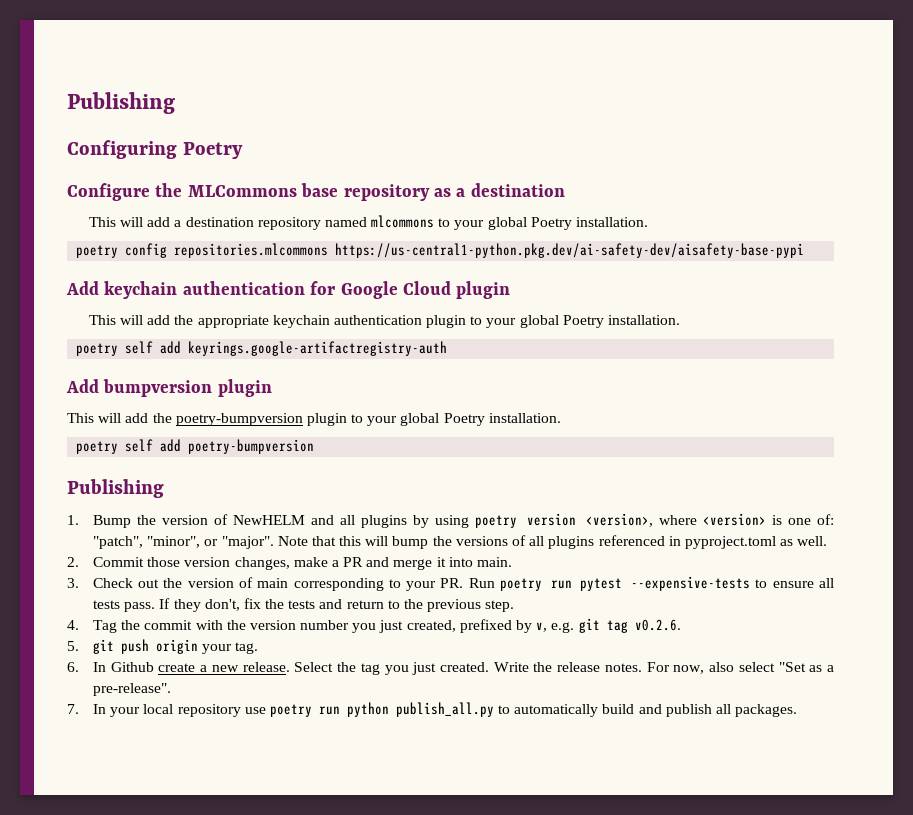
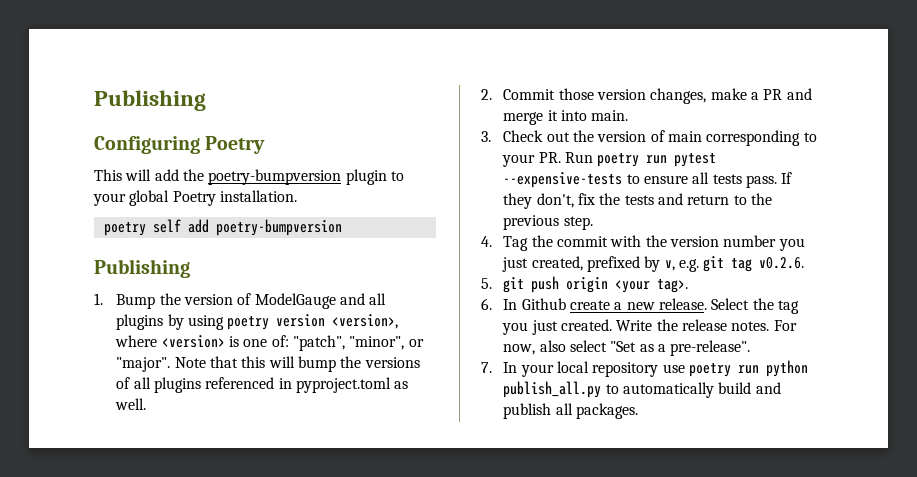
[67,183,565,201] [88,215,649,230] [76,243,805,258] [66,281,511,299] [88,315,681,328] [76,341,448,356] [66,379,272,397] // Configure the MLCommons base repository as a destination // This will add a destination repository named mlcommons to your global Poetry installation. // poetry config repositories.mlcommons https://us-central1-python.pkg.dev/ai-safety-dev/aisafety-base-pypi // Add keychain authentication for Google Cloud plugin // This will add the appropriate keychain authentication plugin to your global Poetry installation. // poetry self add keyrings.google-artifactregistry-auth // Add bumpversion plugin -> (266, 145) none
[232,515,305,525] NewHELM -> [254,293,336,309] ModelGauge
[202,642,259,654] your tag. -> [615,279,689,293] <your tag>.

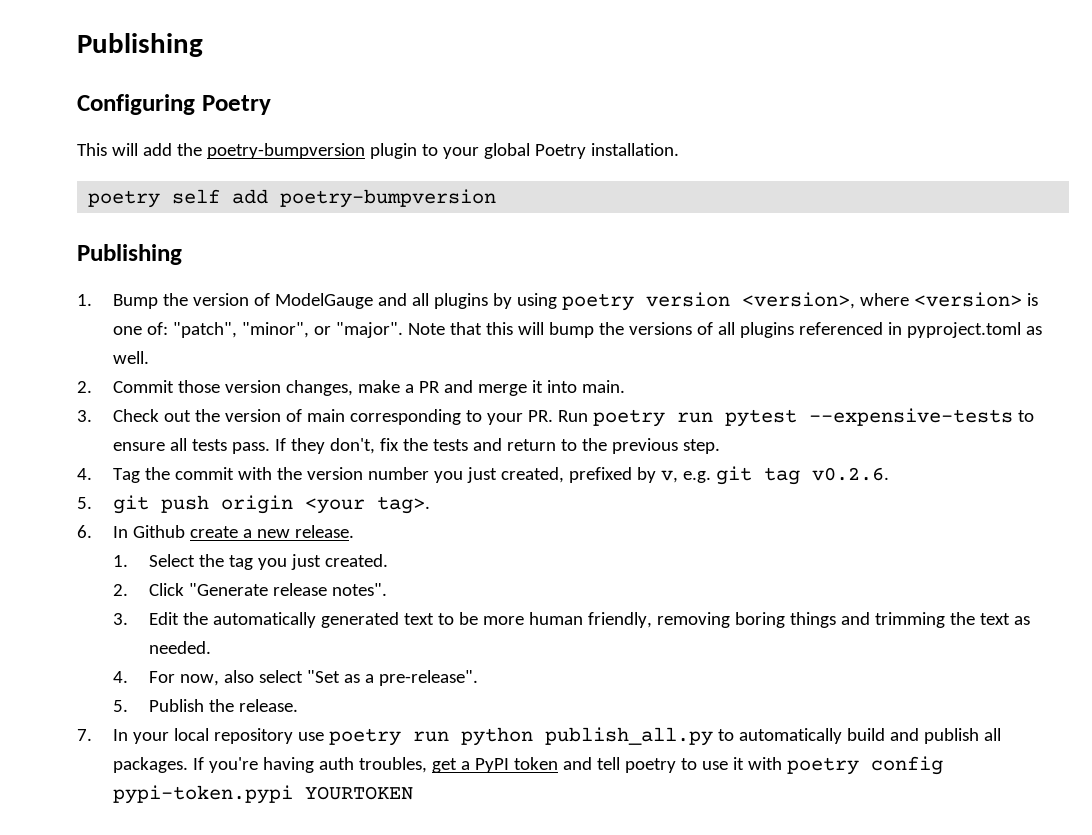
(707, 304) none -> [112,555,128,567] // 1.
[616,319,770,331] Write the release notes. -> [112,583,387,596] [112,612,1030,628] [148,641,211,654] [112,671,128,683] // 2. Click "Generate release notes". // 3. Edit the automatically generated text to be more human friendly, removing boring things and trimming the text as needed. // 4.
(751, 348) none -> [112,699,298,712] // 5. Publish the release.
(638, 411) none -> [192,756,943,775] [112,785,413,804] If you're having auth troubles, get a PyPI token and tell poetry to use it with poetry config pypi-token.pypi YOURTOKEN

